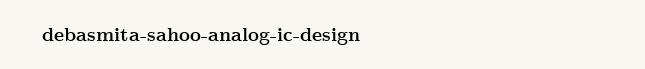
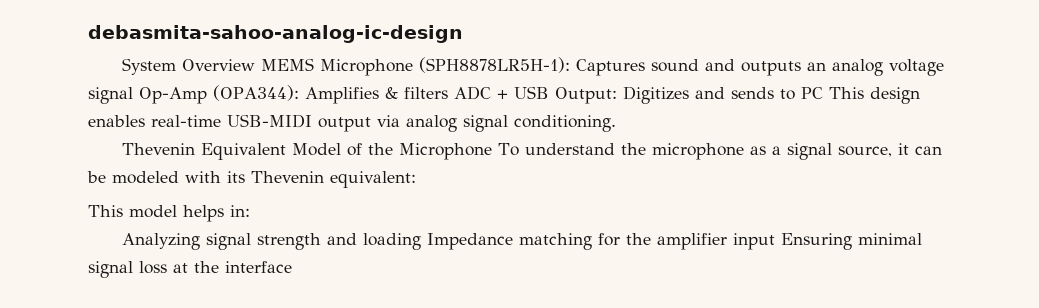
(360, 36) none -> [122,57,945,76] [88,85,920,104] [88,114,616,132] [122,143,943,160] [87,171,416,188] [88,205,250,222] [122,233,923,250] [88,261,292,278] // System Overview MEMS Microphone (SPH8878LR5H-1): Captures sound and outputs an analog voltage signal Op-Amp (OPA344): Amplifies & filters ADC + USB Output: Digitizes and sends to PC This design enables real-time USB-MIDI output via analog signal conditioning. // Thevenin Equivalent Model of the Microphone To understand the microphone as a signal source, it can be modeled with its Thevenin equivalent: // This model helps in: // Analyzing signal strength and loading Impedance matching for the amplifier input Ensuring minimal signal loss at the interface

